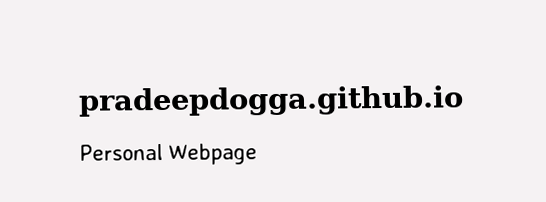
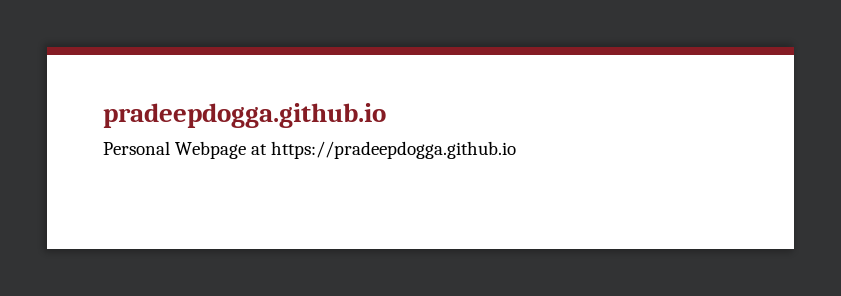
(257, 154) none -> [251,141,517,159] at https://pradeepdogga.github.io

